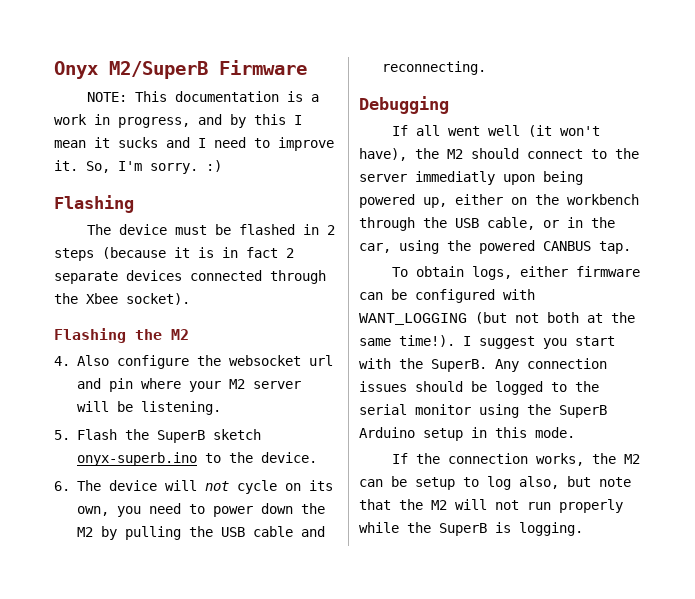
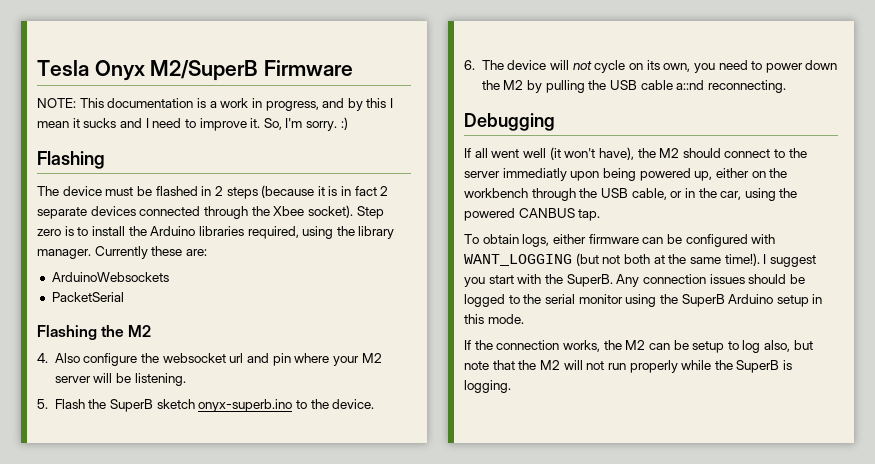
(54, 70) none -> [37,60,89,76] Tesla
(190, 299) none -> [356,206,384,219] [37,226,395,239] [37,246,207,259] [51,272,169,282] [51,292,124,302] Step zero is to install the Arduino libraries required, using the library manager. Currently these are: // ArduinoWebsockets // PacketSerial
[300,526,325,537] and -> [676,80,705,90] a::nd

